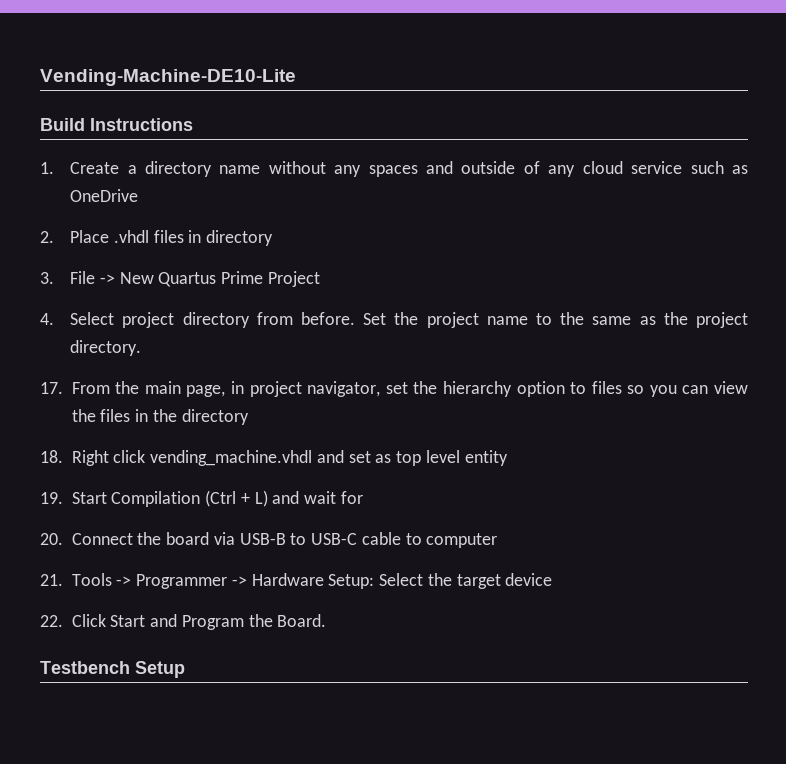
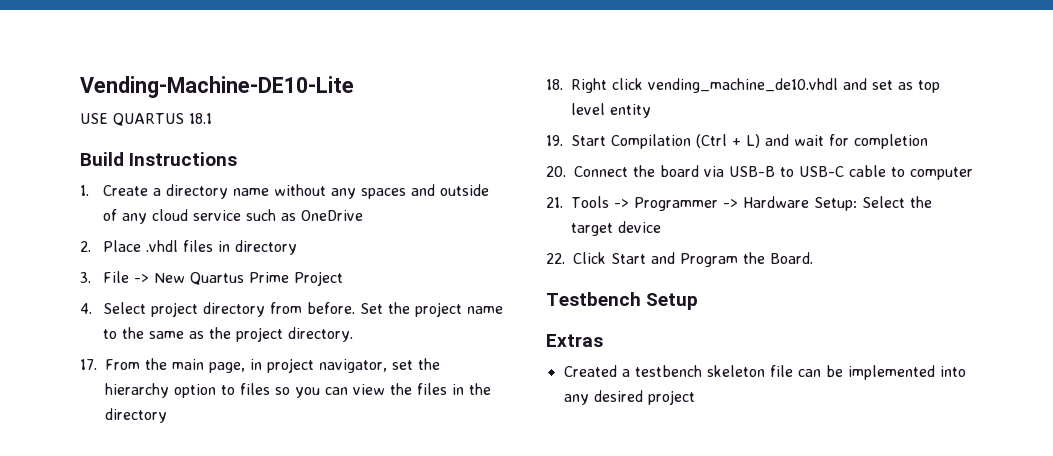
(296, 77) none -> [80,113,212,126] // USE QUARTUS 18.1
[150,450,313,466] vending_machine.vhdl -> [648,78,838,93] vending_machine_de10.vhdl
(363, 497) none -> [854,134,928,149] completion
(185, 669) none -> [546,334,603,347] [563,365,966,380] [563,390,695,405] // Extras // Created a testbench skeleton file can be implemented into any desired project

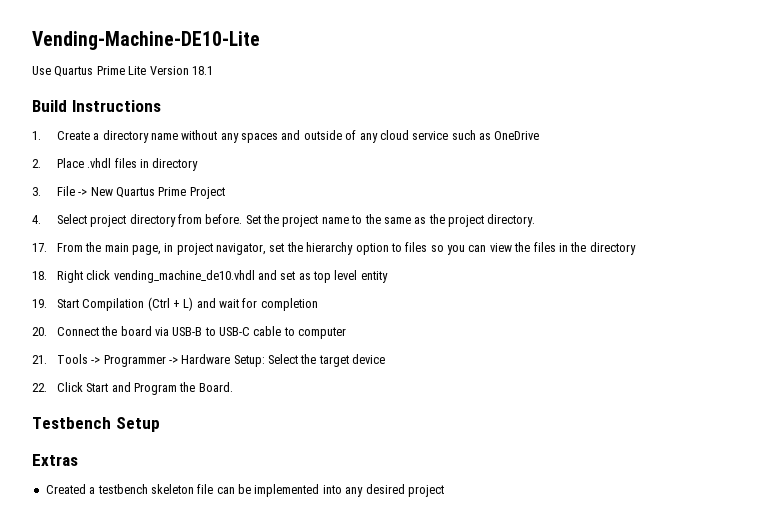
[80,113,184,126] USE QUARTUS -> [32,66,189,77] Use Quartus Prime Lite Version

